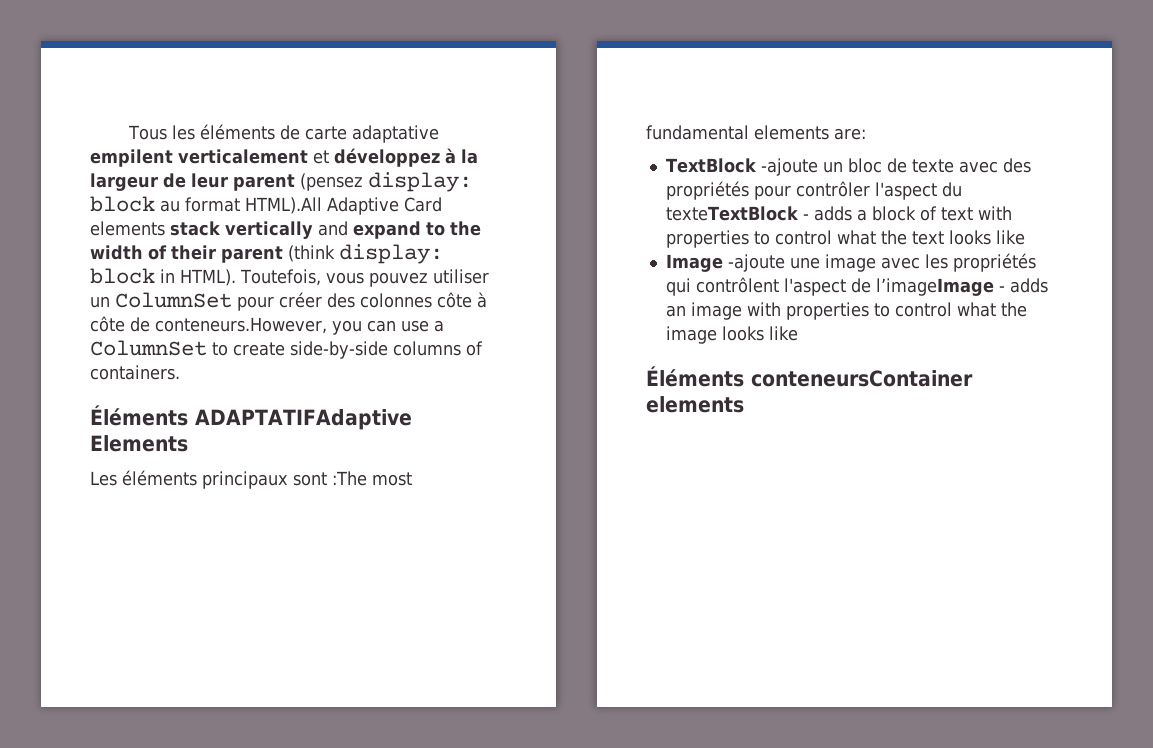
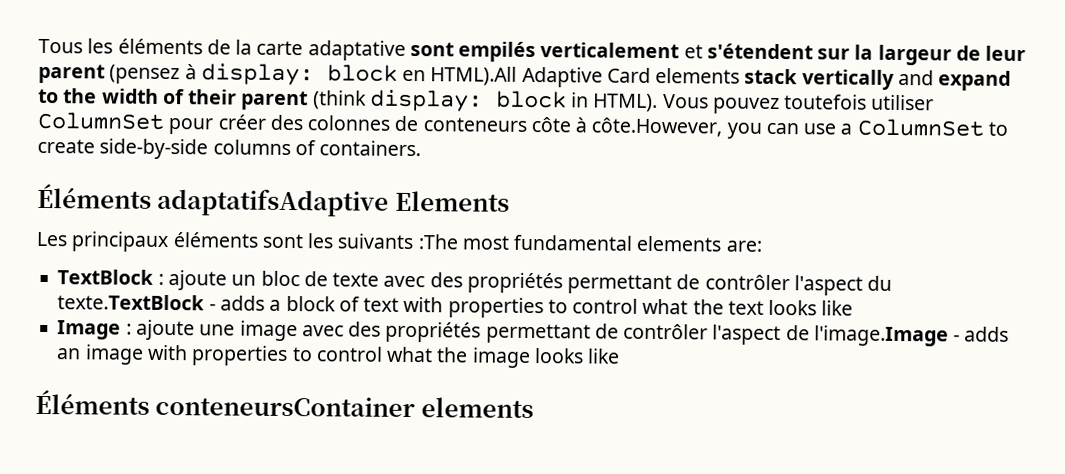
(300, 132) none -> [235,39,253,55] la
[90,148,456,167] empilent verticalement et développez à -> [409,41,851,63] sont empilés verticalement et s'étendent sur
[368,172,472,192] [90,196,240,212] display: block au format -> [184,63,427,86] à display: block en
[240,269,489,287] [90,296,110,308] Toutefois, vous pouvez utiliser un -> [662,94,935,115] Vous pouvez toutefois utiliser
[437,292,487,308] [90,316,327,334] côte à côte de conteneurs.However, -> [394,115,723,137] de conteneurs côte à côte.However,
[195,409,412,430] ADAPTATIFAdaptive -> [157,187,390,217] adaptatifsAdaptive
[122,470,327,489] éléments principaux sont -> [71,231,415,253] principaux éléments sont les suivants
[760,158,818,176] -ajoute -> [157,270,227,291] : ajoute
[753,185,791,200] pour -> [567,274,701,295] permettant de
[665,206,799,221] texteTextBlock -> [57,294,206,311] texte.TextBlock
[727,254,785,272] -ajoute -> [125,319,195,341] : ajoute
[924,253,1036,272] [665,277,779,296] les propriétés qui contrôlent -> [348,321,709,344] des propriétés permettant de contrôler
[875,278,994,296] l’imageImage -> [813,325,949,347] l'image.Image

